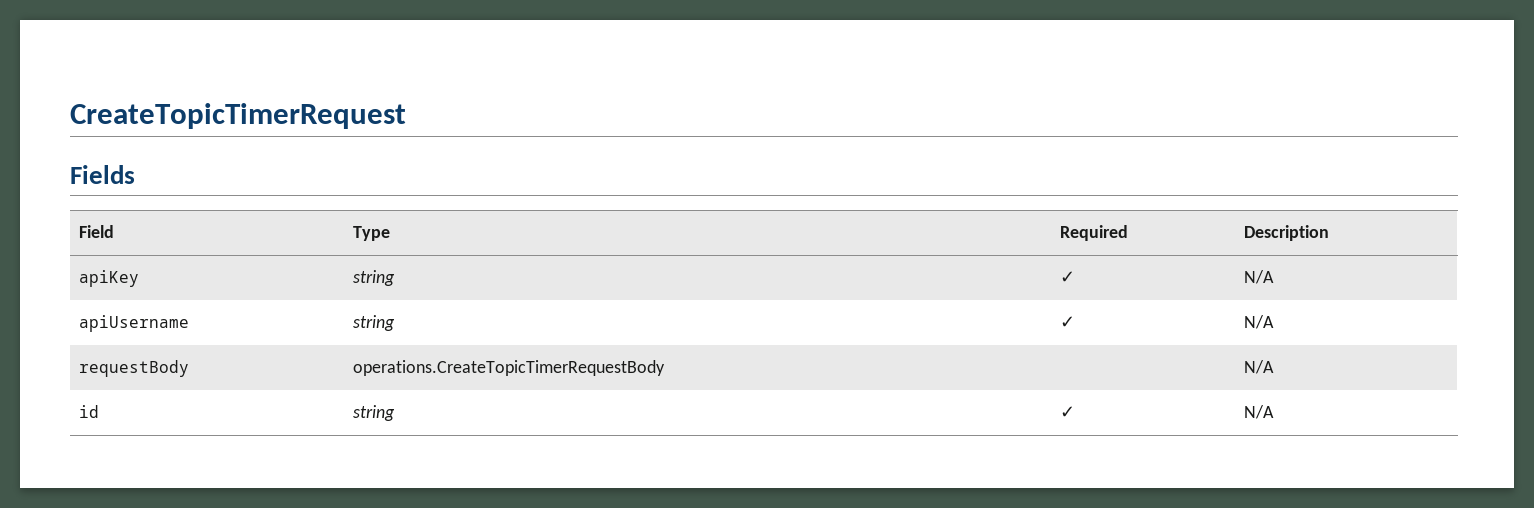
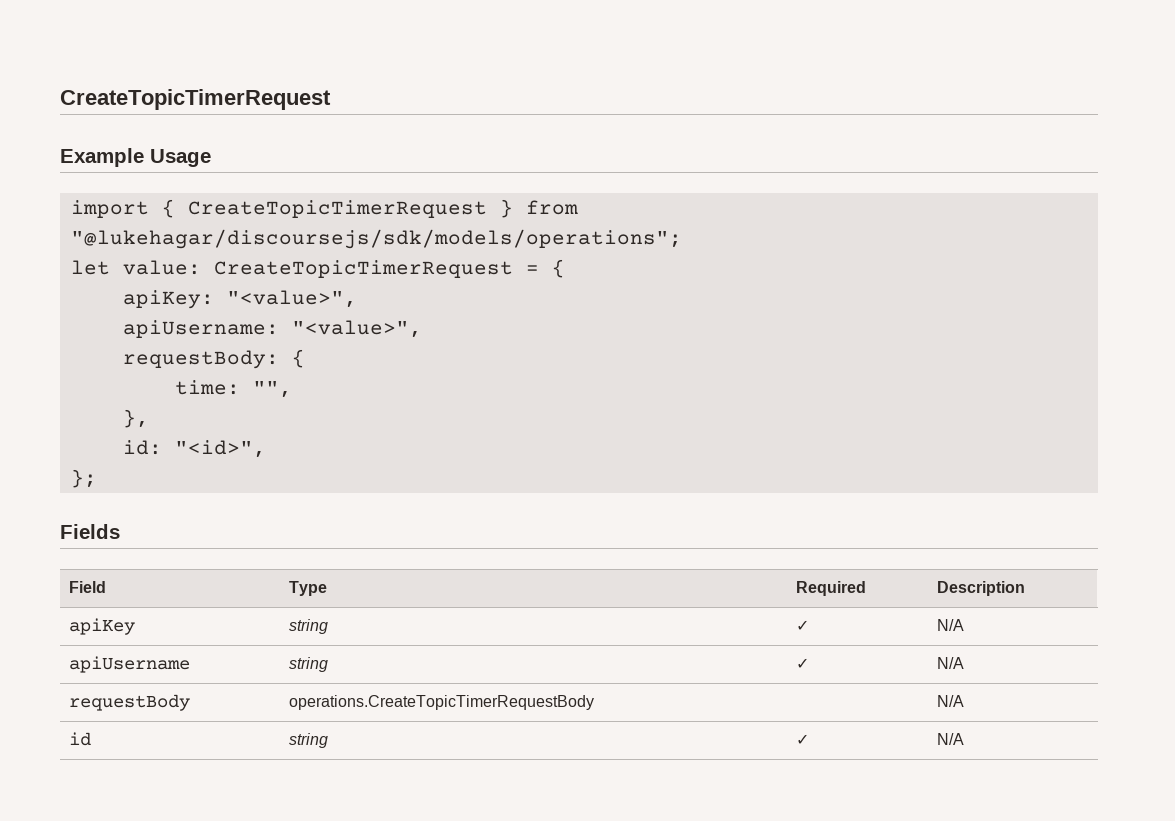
[70,103,406,129] CreateTopicTimerRequest -> [60,89,331,110] [60,148,211,167] [70,199,578,218] [70,229,682,249] [70,259,565,278] [122,290,357,309] [122,320,422,338] [122,349,305,369] [174,380,292,398] [122,409,149,428] [122,440,266,458] [70,469,97,488] CreateTopicTimerRequest // Example Usage // import { CreateTopicTimerRequest } from "@lukehagar/discoursejs/sdk/models/operations"; // let value: CreateTopicTimerRequest = { // apiKey: "<value>", // apiUsername: "<value>", // requestBody: { // time: "", // }, // id: "<id>", // };

